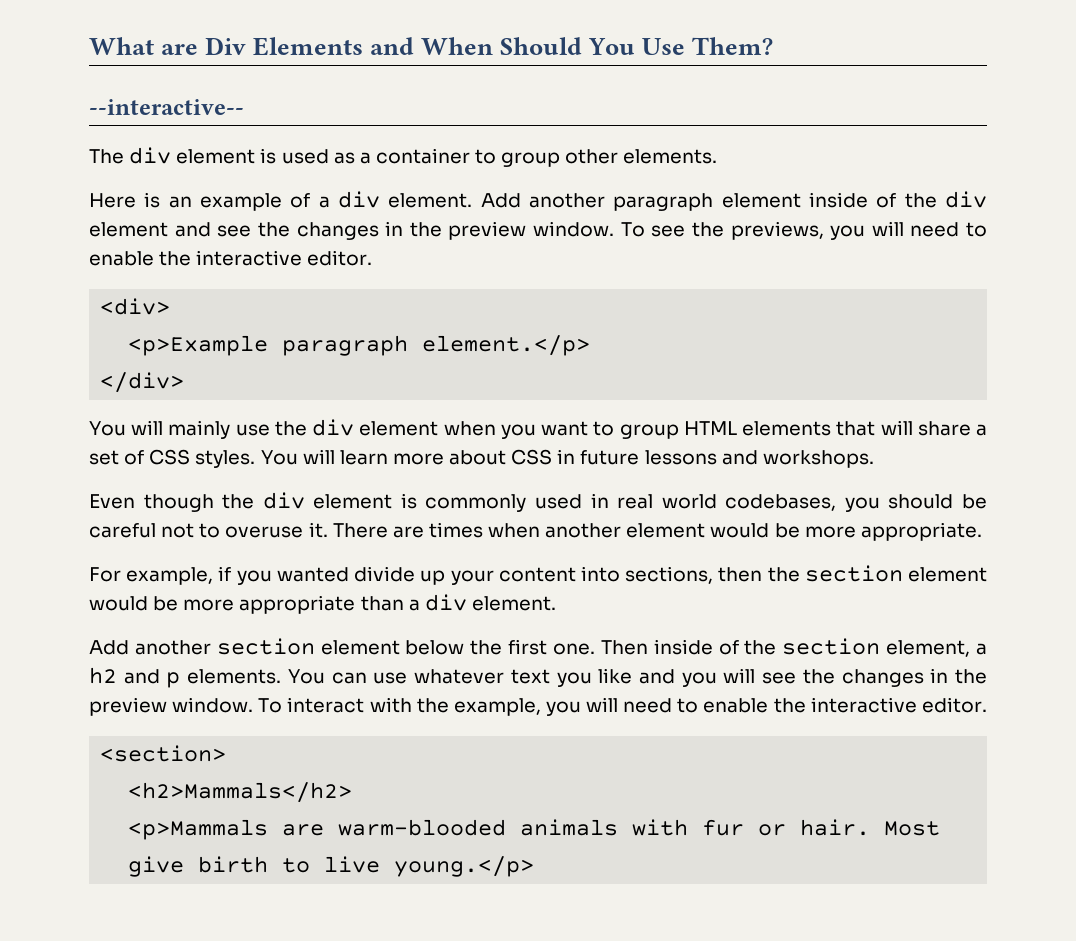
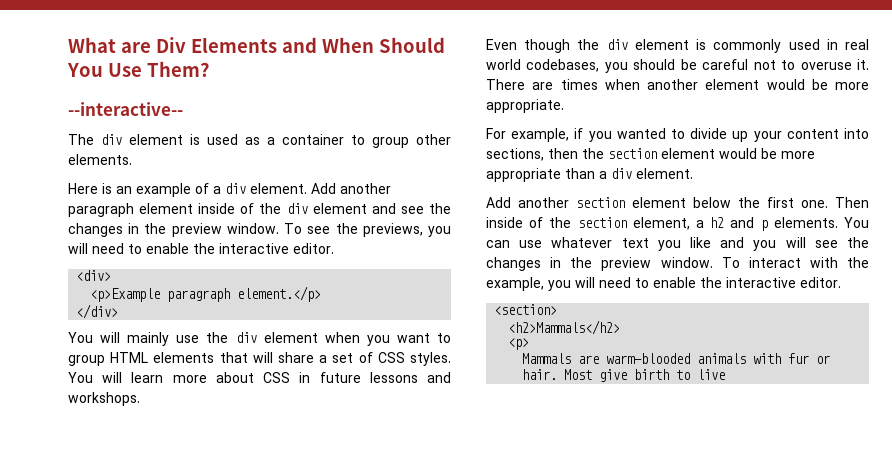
(349, 574) none -> [671,129,685,139] to
[128,819,269,840] <p>Mammals -> [508,338,530,350] [522,353,572,364] <p> // Mammals
[394,856,535,877] young.</p> -> (726, 374) none

